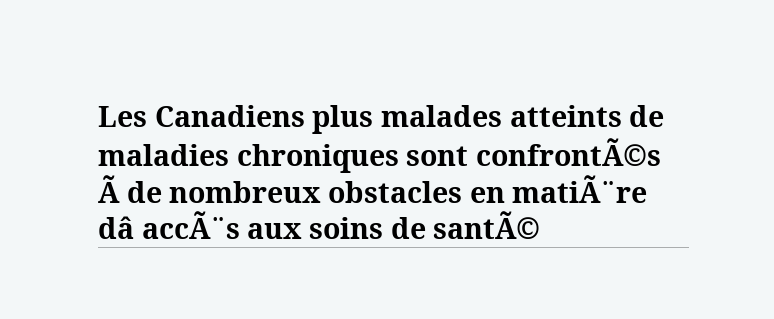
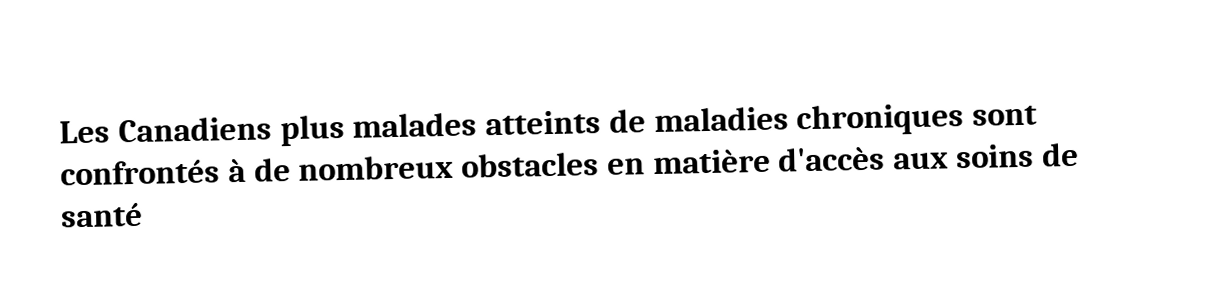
[476,138,662,166] [98,175,120,203] confrontÃ©s Ã -> [60,158,246,186] confrontés à
[512,175,648,203] [98,211,240,239] matiÃ¨re dâ accÃ¨s -> [652,146,886,175] matière d'accès
[433,211,541,239] santÃ© -> [60,202,143,228] santé

